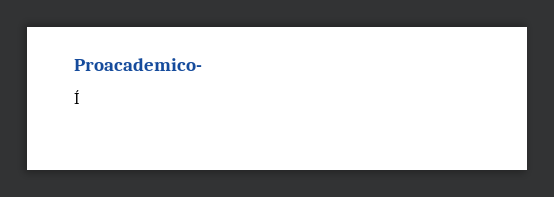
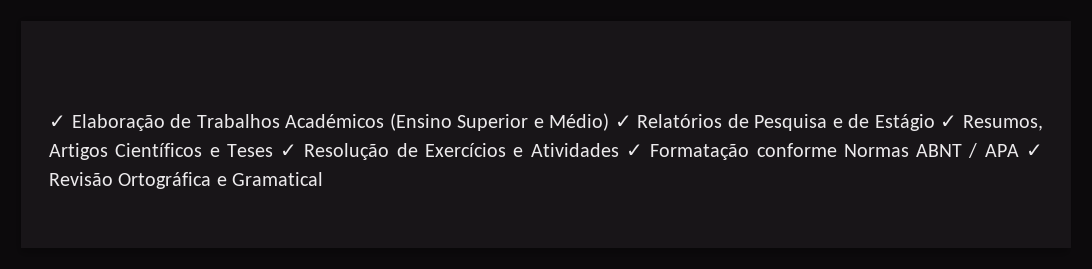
[74,58,202,71] [74,90,80,104] Proacademico- // Í -> [49,113,1043,131] [49,143,1043,160] [49,172,324,189] ✓ Elaboração de Trabalhos Académicos (Ensino Superior e Médio) ✓ Relatórios de Pesquisa e de Estágio ✓ Resumos, Artigos Científicos e Teses ✓ Resolução de Exercícios e Atividades ✓ Formatação conforme Normas ABNT / APA ✓ Revisão Ortográfica e Gramatical

